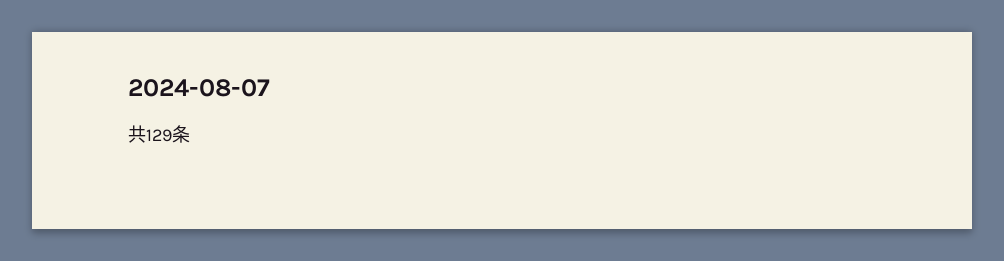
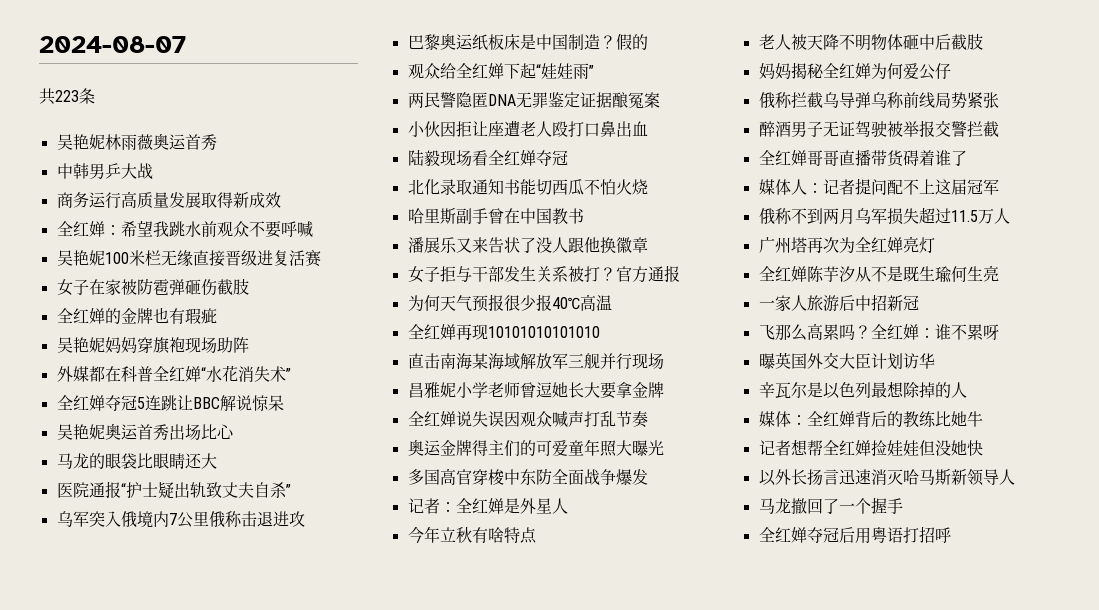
[146,129,172,142] 129 -> [55,90,79,102] 223
(190, 134) none -> [56,134,217,151] [56,163,153,180] [56,191,281,209] [56,220,313,238] [56,250,321,267] [56,278,249,296] [56,307,217,324] [56,337,249,354] [56,365,291,382] [56,395,284,411] [56,424,234,441] [56,453,217,469] [56,481,291,499] [56,511,305,528] [407,34,648,51] [407,63,594,79] [407,92,660,109] [407,120,648,137] [407,149,568,167] [407,179,648,196] [407,208,584,225] [407,237,648,254] [407,265,680,283] [407,294,612,312] [407,324,600,340] [407,353,664,370] [407,382,664,399] [407,410,648,428] [407,439,664,457] [407,468,648,486] [407,498,568,514] [407,526,537,544] [758,33,983,51] [758,62,951,80] [758,92,999,109] [758,120,999,137] [758,150,967,167] [758,178,999,195] [758,207,1010,225] [758,236,935,253] [758,265,999,283] [758,294,919,312] [758,323,999,341] [758,352,935,370] [758,381,967,399] [758,411,983,428] [758,439,983,456] [758,469,1015,486] [758,497,903,514] [758,526,951,544] // 吴艳妮林雨薇奥运首秀 // 中韩男乒大战 // 商务运行高质量发展取得新成效 // 全红婵：希望我跳水前观众不要呼喊 // 吴艳妮100米栏无缘直接晋级进复活赛 // 女子在家被防雹弹砸伤截肢 // 全红婵的金牌也有瑕疵 // 吴艳妮妈妈穿旗袍现场助阵 // 外媒都在科普全红婵“水花消失术” // 全红婵夺冠5连跳让BBC解说惊呆 // 吴艳妮奥运首秀出场比心 // 马龙的眼袋比眼睛还大 // 医院通报“护士疑出轨致丈夫自杀” // 乌军突入俄境内7公里俄称击退进攻 // 巴黎奥运纸板床是中国制造？假的 // 观众给全红婵下起“娃娃雨” // 两民警隐匿DNA无罪鉴定证据酿冤案 // 小伙因拒让座遭老人殴打口鼻出血 // 陆毅现场看全红婵夺冠 // 北化录取通知书能切西瓜不怕火烧 // 哈里斯副手曾在中国教书 // 潘展乐又来告状了没人跟他换徽章 // 女子拒与干部发生关系被打？官方通报 // 为何天气预报很少报40℃高温 // 全红婵再现10101010101010 // 直击南海某海域解放军三舰并行现场 // 昌雅妮小学老师曾逗她长大要拿金牌 // 全红婵说失误因观众喊声打乱节奏 // 奥运金牌得主们的可爱童年照大曝光 // 多国高官穿梭中东防全面战争爆发 // 记者：全红婵是外星人 // 今年立秋有啥特点 // 老人被天降不明物体砸中后截肢 // 妈妈揭秘全红婵为何爱公仔 // 俄称拦截乌导弹乌称前线局势紧张 // 醉酒男子无证驾驶被举报交警拦截 // 全红婵哥哥直播带货碍着谁了 // 媒体人：记者提问配不上这届冠军 // 俄称不到两月乌军损失超过11.5万人 // 广州塔再次为全红婵亮灯 // 全红婵陈芋汐从不是既生瑜何生亮 // 一家人旅游后中招新冠 // 飞那么高累吗？全红婵：谁不累呀 // 曝英国外交大臣计划访华 // 辛瓦尔是以色列最想除掉的人 // 媒体：全红婵背后的教练比她牛 // 记者想帮全红婵捡娃娃但没她快 // 以外长扬言迅速消灭哈马斯新领导人 // 马龙撤回了一个握手 // 全红婵夺冠后用粤语打招呼

